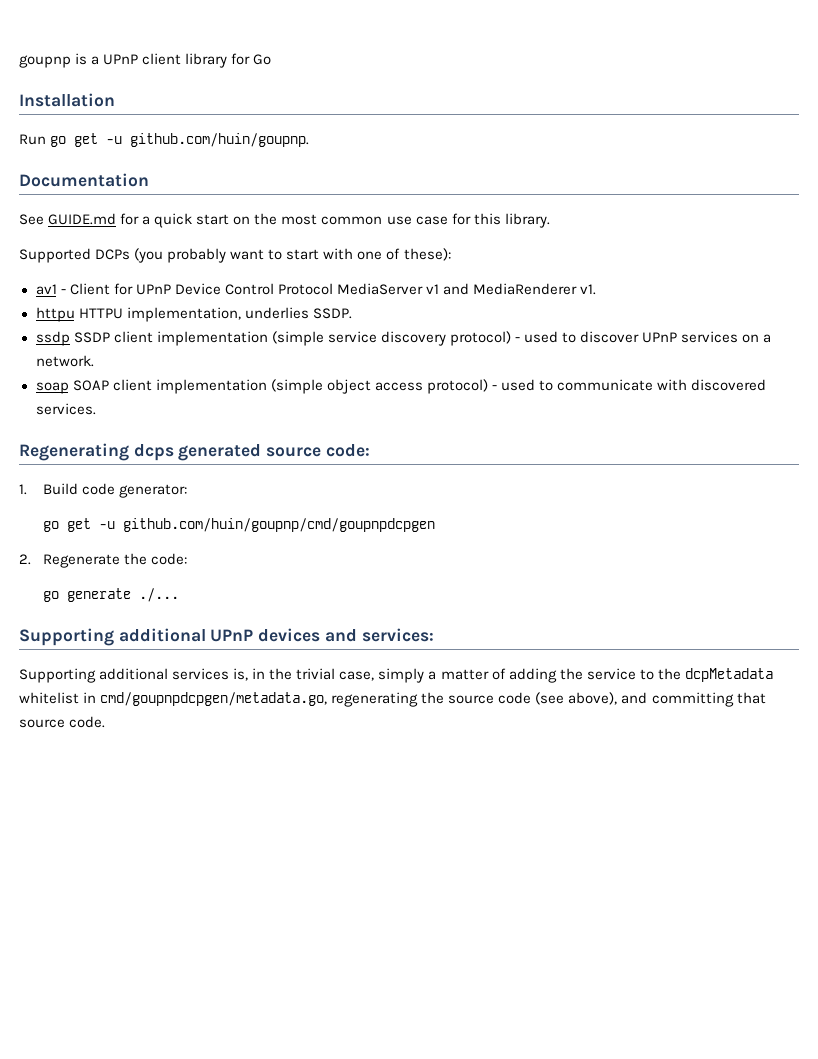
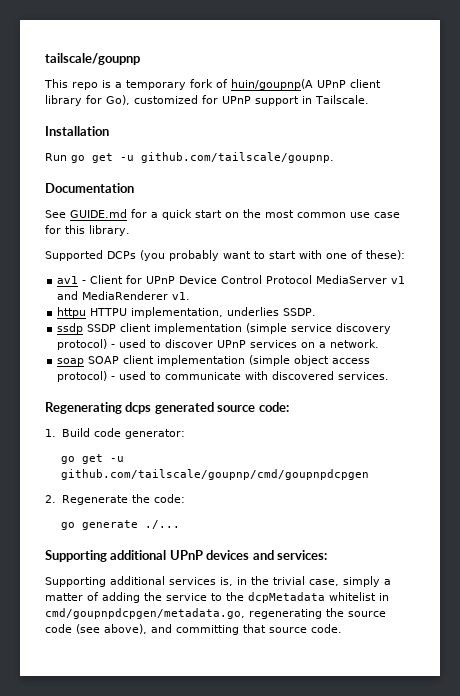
[19,53,272,68] goupnp is a UPnP client library for Go -> [45,53,140,65] [44,79,381,90] [45,95,369,106] tailscale/goupnp // This repo is a temporary fork of huin/goupnp(A UPnP client library for Go), customized for UPnP support in Tailscale.
[130,133,310,147] github.com/huin/goupnp. -> [141,152,334,163] github.com/tailscale/goupnp.
[123,518,436,532] github.com/huin/goupnp/cmd/goupnpdcpgen -> [61,469,370,480] github.com/tailscale/goupnp/cmd/goupnpdcpgen

